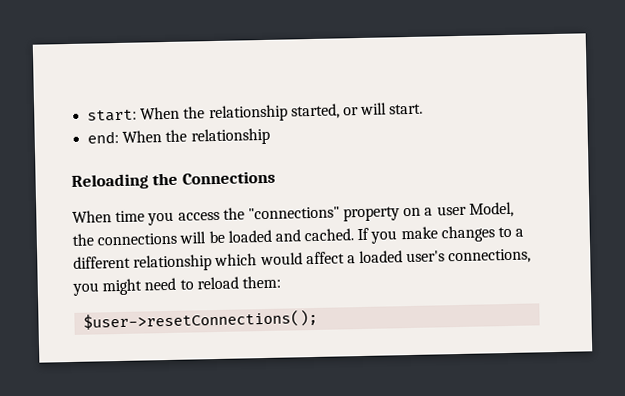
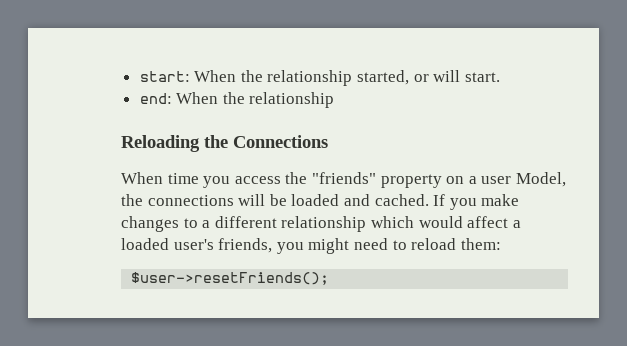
[247,206,340,220] "connections" -> [311,172,376,184] "friends"
[448,248,532,265] connections, -> [218,238,273,253] friends,
[83,309,319,331] $user->resetConnections(); -> [131,272,330,285] $user->resetFriends();

